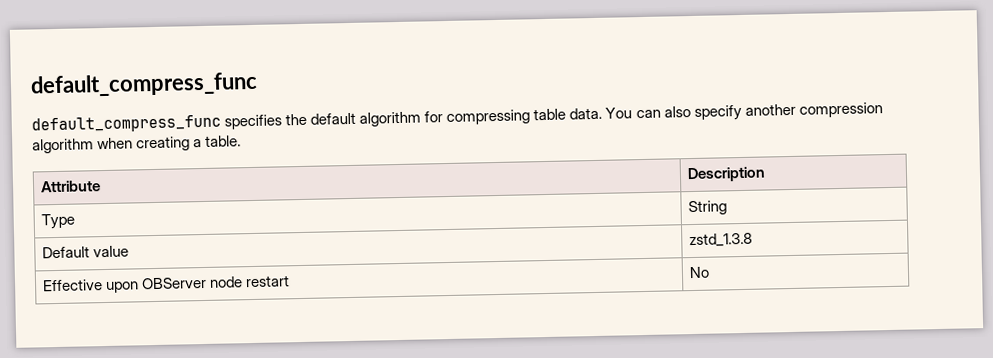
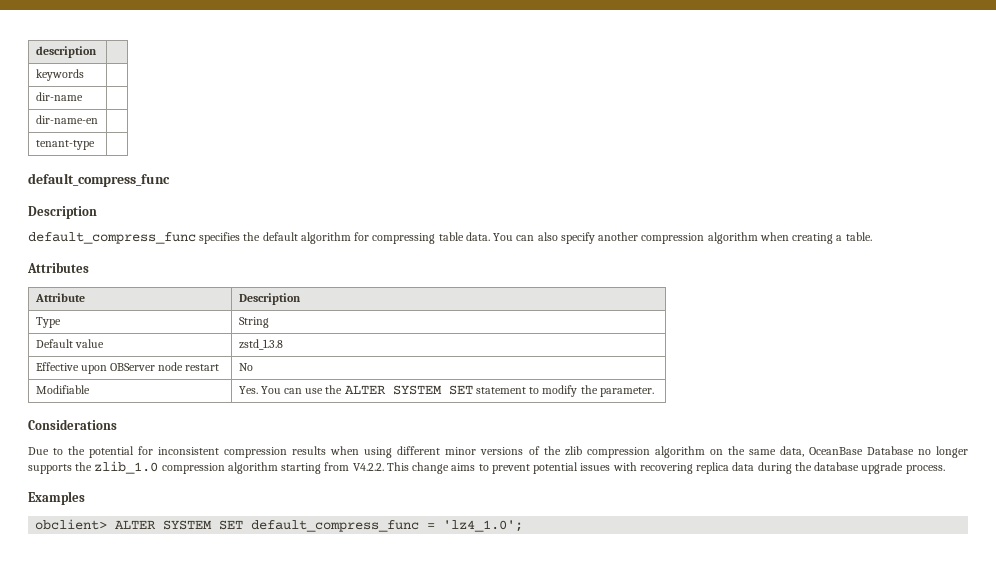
[30,71,258,98] default_compress_func -> [35,46,97,58] [35,69,84,81] [35,92,83,101] [35,115,98,124] [35,140,95,150] [28,173,170,187] [28,206,97,219] description | // keywords | // dir-name | // dir-name-en | // tenant-type | // default_compress_func // Description
(242, 141) none -> [27,262,89,273] // Attributes
(710, 272) none -> [35,385,90,394] [238,385,654,397] [28,419,117,430] [28,446,968,458] [28,461,945,474] [28,491,85,505] [35,519,524,532] // Modifiable | Yes. You can use the ALTER SYSTEM SET statement to modify the parameter. // Considerations // Due to the potential for inconsistent compression results when using different minor versions of the zlib compression algorithm on the same data, OceanBase Database no longer supports the zlib_1.0 compression algorithm starting from V4.2.2. This change aims to prevent potential issues with recovering replica data during the database upgrade process. // Examples // obclient> ALTER SYSTEM SET default_compress_func = 'lz4_1.0';

